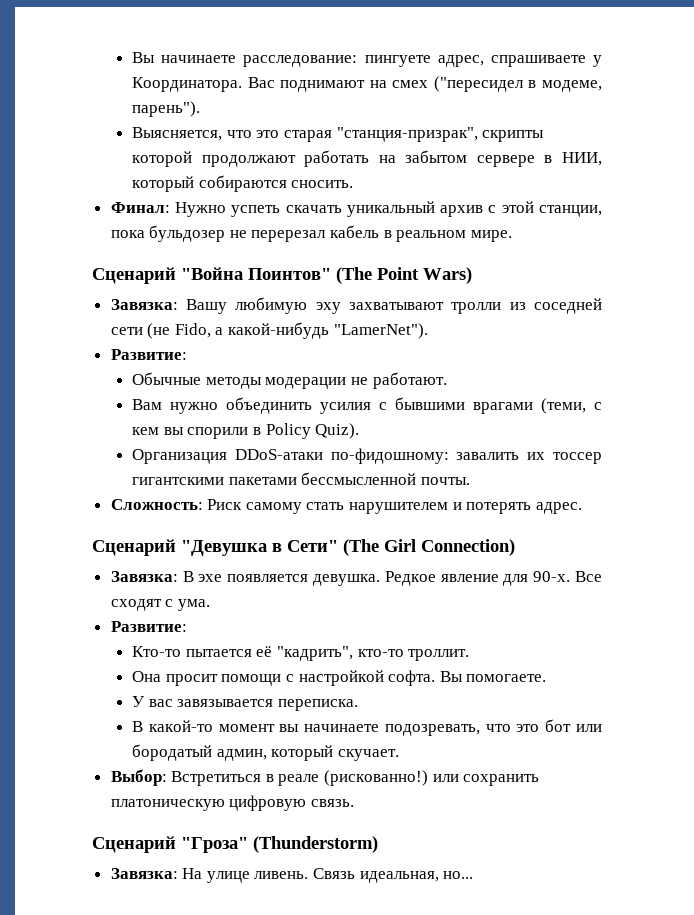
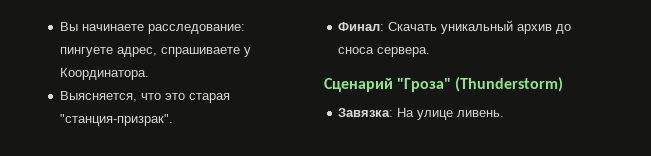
[247,76,602,92] [132,101,201,117] [132,127,545,142] [132,150,602,167] [132,175,354,192] [110,201,603,217] [110,225,512,242] [92,267,472,284] [110,297,602,314] [110,322,428,339] [110,349,187,360] [132,372,447,389] [132,397,602,414] [132,423,360,439] [132,448,602,464] [132,472,470,485] [110,499,582,514] [92,539,515,556] [110,571,603,586] [110,599,210,611] [110,621,187,632] [132,646,470,661] [132,670,547,686] [132,696,358,711] [132,719,602,736] [132,744,399,761] [110,769,540,786] [110,795,354,811] Вас поднимают на смех ("пересидел в модеме, парень"). // Выясняется, что это старая "станция-призрак", скрипты которой продолжают работать на забытом сервере в НИИ, который собираются сносить. // Финал: Нужно успеть скачать уникальный архив с этой станции, пока бульдозер не перерезал кабель в реальном мире. // Сценарий "Война Поинтов" (The Point Wars) // Завязка: Вашу любимую эху захватывают тролли из соседней сети (не Fido, а какой-нибудь "LamerNet"). // Развитие: // Обычные методы модерации не работают. // Вам нужно объединить усилия с бывшими врагами (теми, с кем вы спорили в Policy Quiz). // Организация DDoS-атаки по-фидошному: завалить их тоссер гигантскими пакетами бессмысленной почты. // Сложность: Риск самому стать нарушителем и потерять адрес. // Сценарий "Девушка в Сети" (The Girl Connection) // Завязка: В эхе появляется девушка. Редкое явление для 90-х. Все сходят с ума. // Развитие: // Кто-то пытается её "кадрить", кто-то троллит. // Она просит помощи с настройкой софта. Вы помогаете. // У вас завязывается переписка. // В какой-то момент вы начинаете подозревать, что это бот или бородатый админ, который скучает. // Выбор: Встретиться в реале (рискованно!) или сохранить платоническую цифровую связь. -> [59,91,230,103] [59,114,173,126] [338,20,572,34] [338,47,431,57] // Выясняется, что это старая "станция-призрак". // Финал: Скачать уникальный архив до сноса сервера.
[313,868,474,883] Связь идеальная, но... -> (505, 113) none

